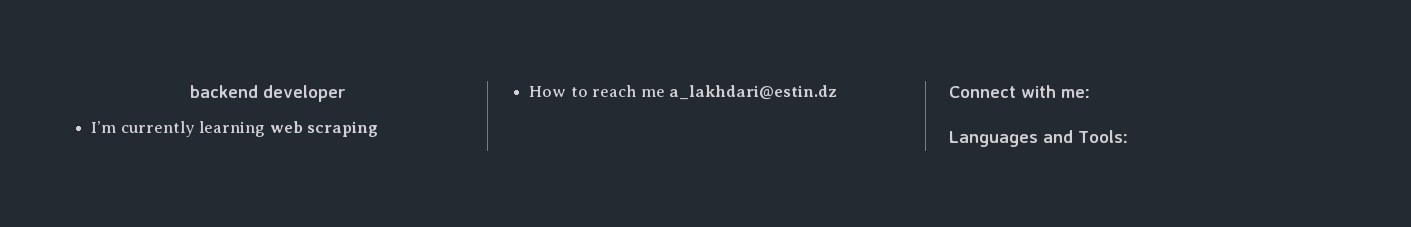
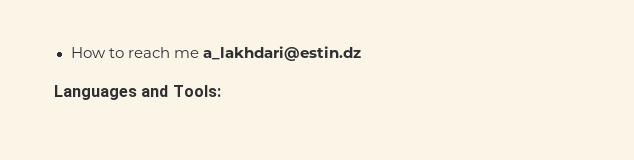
[189,85,346,102] [91,121,378,137] backend developer // I’m currently learning web scraping // -> (70, 52) none
[949,85,1090,98] // Connect with me: -> (361, 53) none

